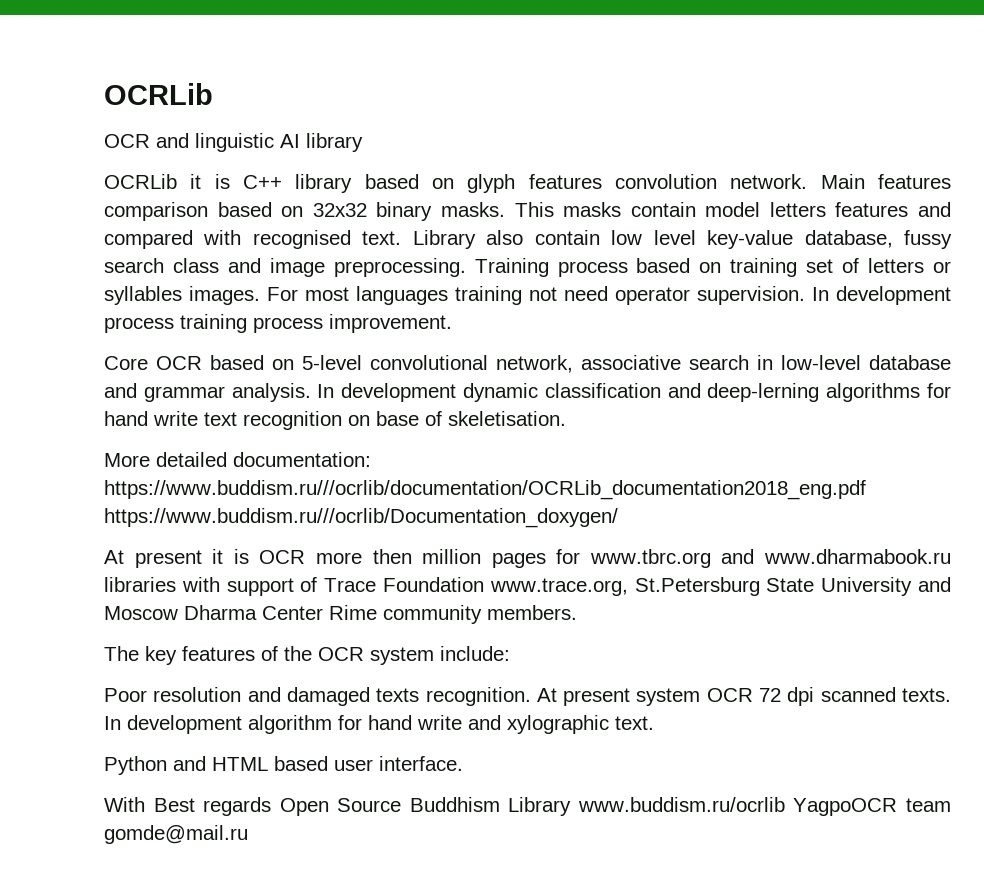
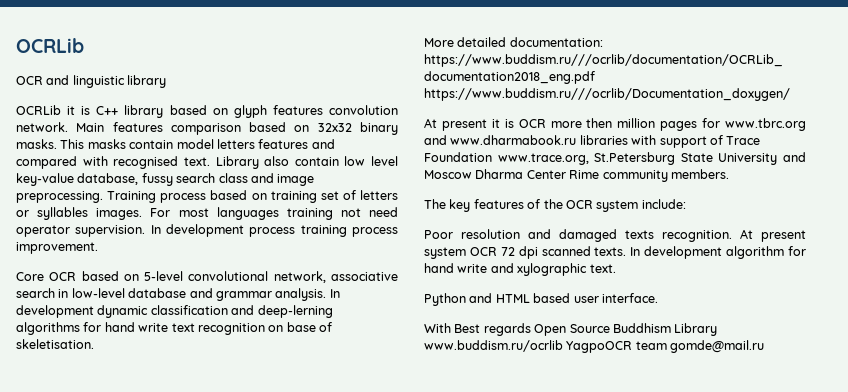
[280,134,300,148] AI -> (125, 81) none

